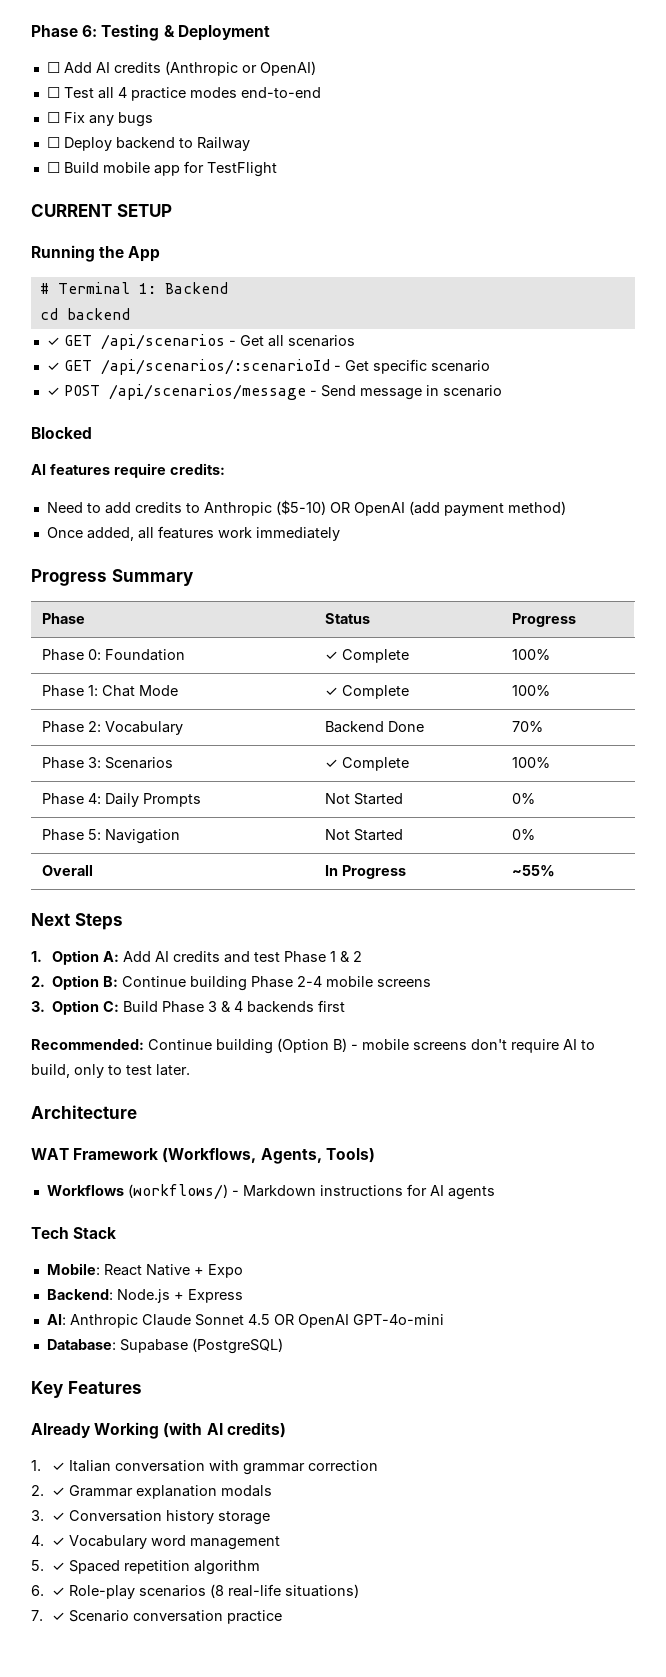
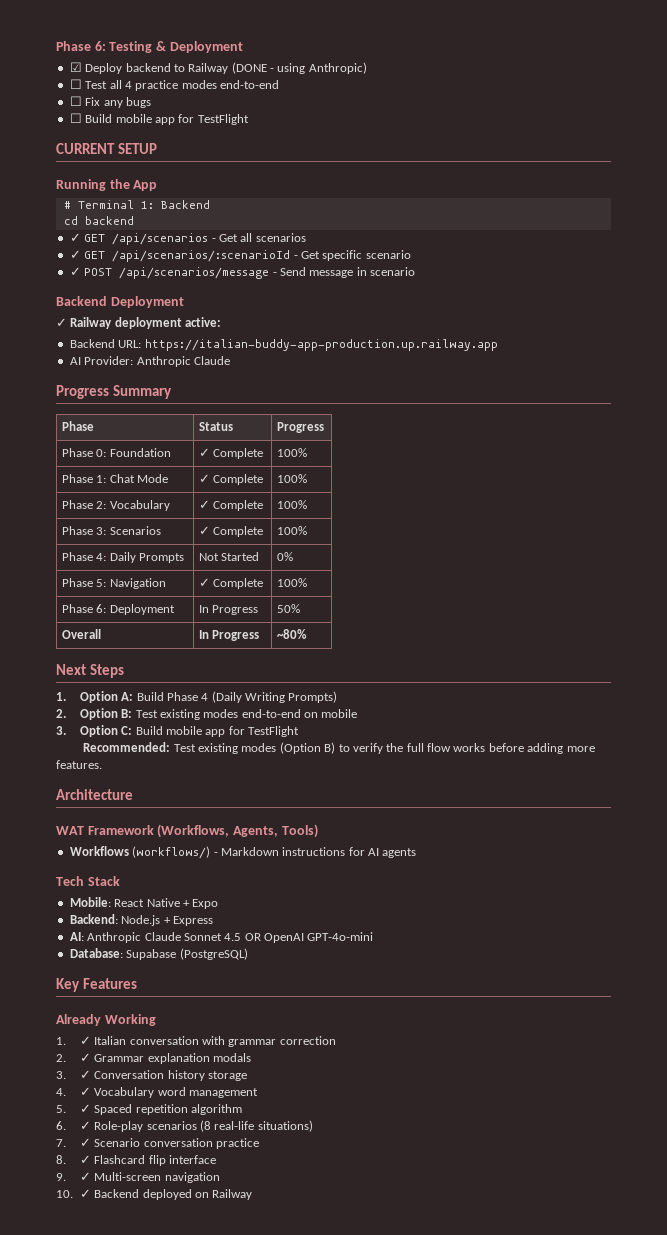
[46,61,316,76] ☐ Add AI credits (Anthropic or OpenAI) -> [69,62,367,74] ☑ Deploy backend to Railway (DONE - using Anthropic)
[46,137,250,151] // ☐ Deploy backend to Railway -> (151, 102) none
[31,427,92,439] [31,463,225,478] [46,500,566,516] [46,526,340,541] Blocked // AI features require credits: // Need to add credits to Anthropic ($5-10) OR OpenAI (add payment method) // Once added, all features work immediately -> [56,296,184,308] [56,317,222,329] [69,339,498,351] [69,356,230,367] Backend Deployment // ✓ Railway deployment active: // Backend URL: https://italian-buddy-app-production.up.railway.app // AI Provider: Anthropic Claude
[324,721,424,733] [511,721,543,732] Backend Done | 70% -> [198,500,264,511] [276,500,307,509] ✓ Complete | 100%
[324,829,403,841] [511,829,535,840] Not Started | 0% -> [198,578,264,589] [276,578,307,587] [61,604,175,615] [198,605,259,615] [276,604,300,613] ✓ Complete | 100% // Phase 6: Deployment | In Progress | 50%
[511,865,555,877] ~55% -> [276,629,307,639] ~80%
[123,951,363,963] [31,975,432,991] Add AI credits and test Phase 1 & 2 // 2. Option B: Continue building Phase 2-4 mobile screens -> [136,691,338,703] [56,708,358,720] Build Phase 4 (Daily Writing Prompts) // 2. Option B: Test existing modes end-to-end on mobile
[162,1000,346,1013] [31,1038,595,1054] [31,1064,190,1078] Phase 3 & 4 backends first // Recommended: Continue building (Option B) - mobile screens don't require AI to build, only to test later. -> [165,726,300,737] [83,742,595,754] [56,760,102,769] mobile app for TestFlight // Recommended: Test existing modes (Option B) to verify the full flow works before adding more features.
[163,1422,286,1438] (with AI credits) -> (156, 1020) none
(283, 1617) none -> [56,1155,216,1166] [56,1172,220,1183] [56,1189,253,1200] // 8. ✓ Flashcard flip interface // 9. ✓ Multi-screen navigation // 10. ✓ Backend deployed on Railway

